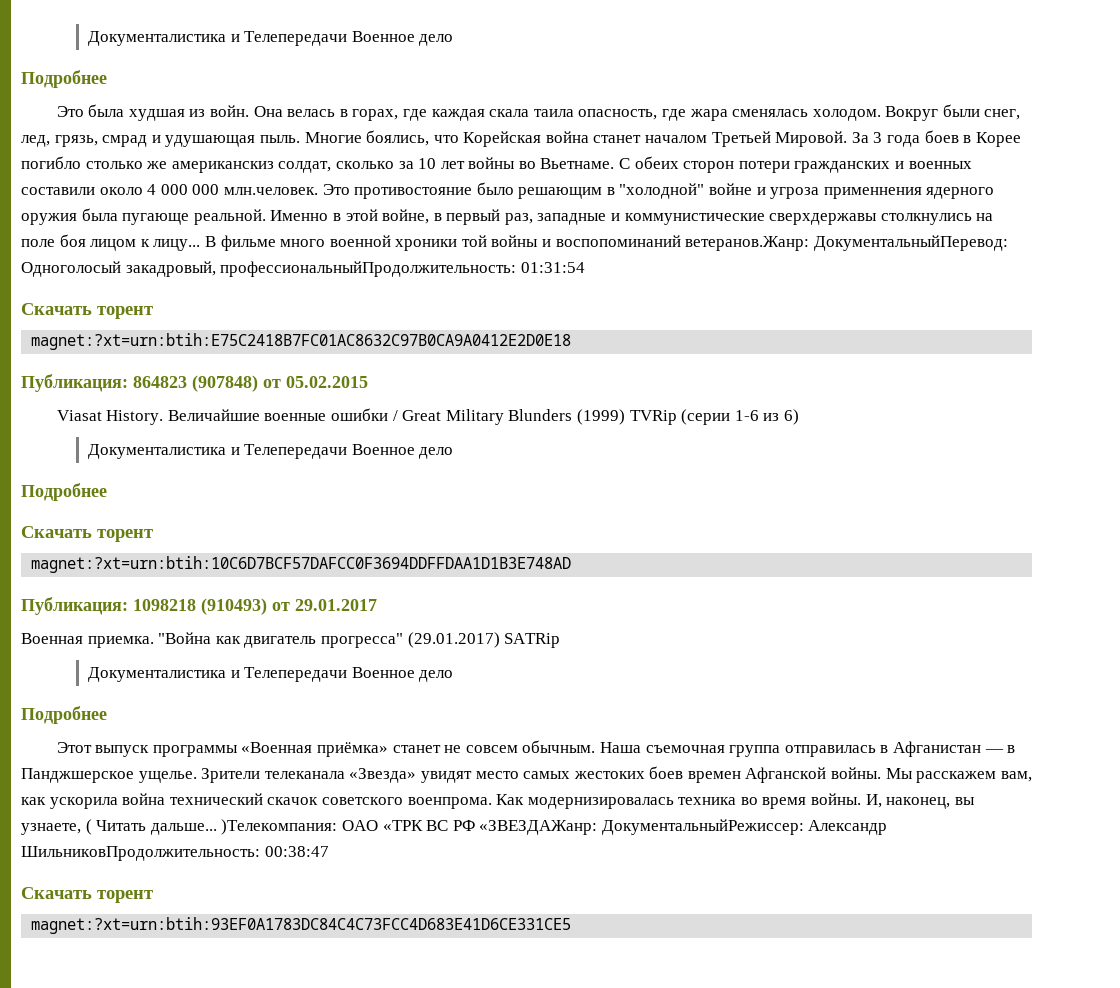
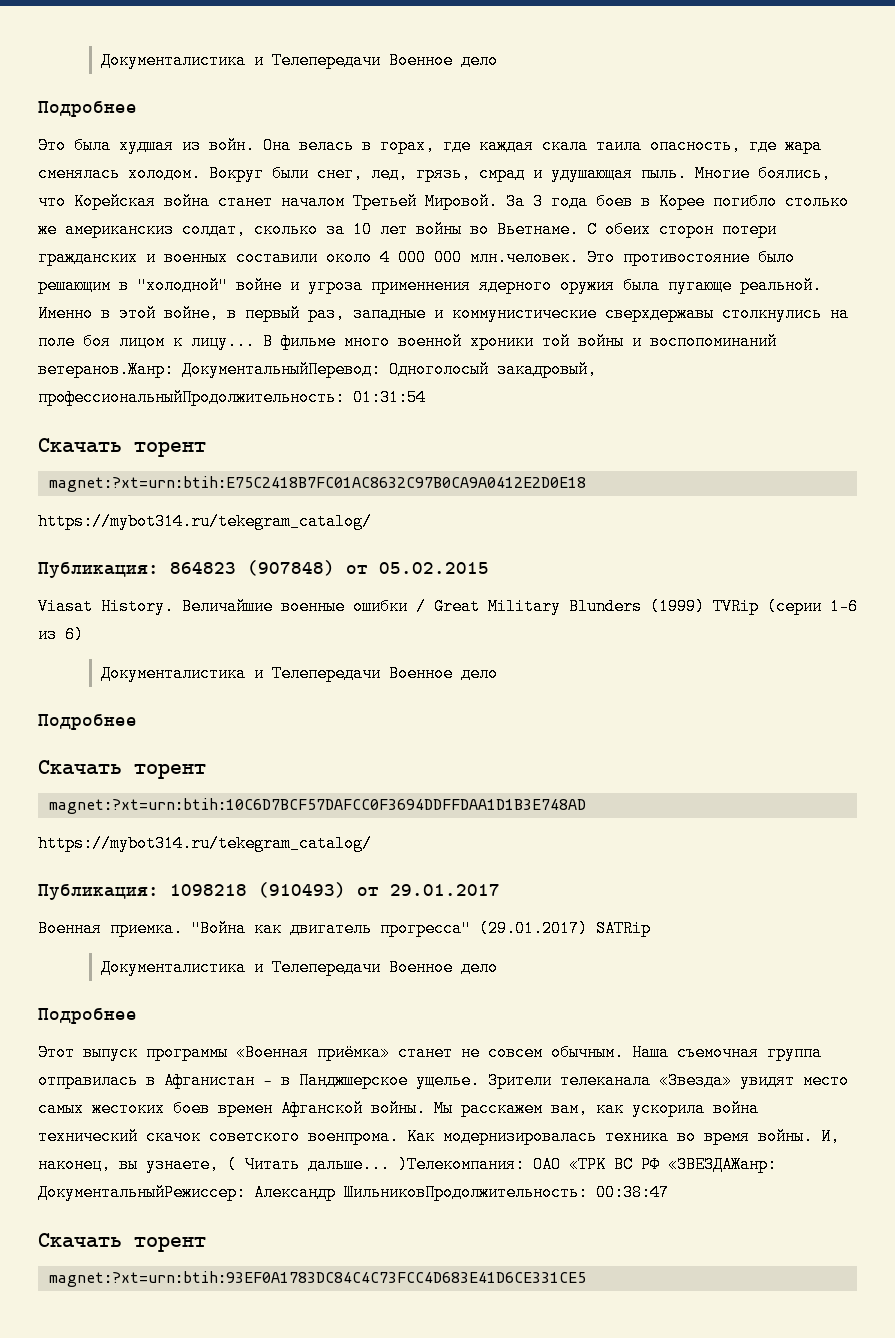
(572, 341) none -> [38,513,372,530] // https://mybot314.ru/tekegram_catalog/
(572, 564) none -> [38,835,372,852] // https://mybot314.ru/tekegram_catalog/

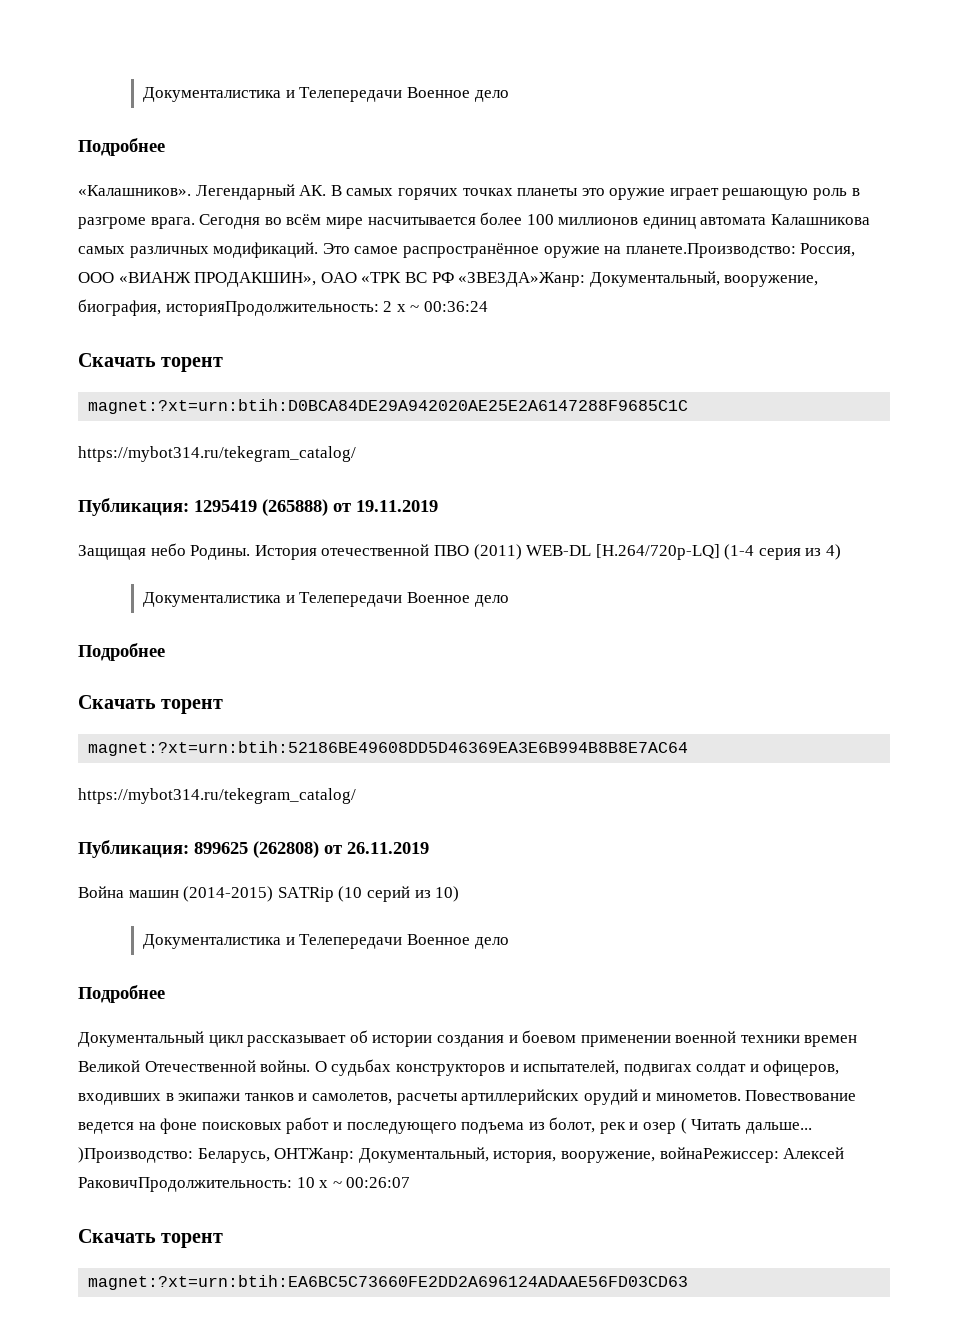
[101,53,498,69] [38,101,137,117] [38,137,821,154] [38,165,831,182] [38,193,848,210] [38,221,776,238] [38,249,794,266] [38,277,822,294] [38,305,848,322] [38,333,776,350] [38,361,597,378] [38,389,426,406] [38,438,206,457] [48,476,586,492] [38,513,372,530] [38,560,489,578] [38,598,858,615] [38,626,84,643] Документалистика и Телепередачи Военное дело // Подробнее // Это была худшая из войн. Она велась в горах, где каждая скала таила опасность, где жара сменялась холодом. Вокруг были снег, лед, грязь, смрад и удушающая пыль. Многие боялись, что Корейская война станет началом Третьей Мировой. За 3 года боев в Корее погибло столько же американскиз солдат, сколько за 10 лет войны во Вьетнаме. С обеих сторон потери гражданских и военных составили около 4 000 000 млн.человек. Это противостояние было решающим в "холодной" войне и угроза применнения ядерного оружия была пугающе реальной. Именно в этой войне, в первый раз, западные и коммунистические сверхдержавы столкнулись на поле боя лицом к лицу... В фильме много военной хроники той войны и воспопоминаний ветеранов.Жанр: ДокументальныйПеревод: Одноголосый закадровый, профессиональныйПродолжительность: 01:31:54 // Скачать торент // magnet:?xt=urn:btih:E75C2418B7FC01AC8632C97B0CA9A0412E2D0E18 // https://mybot314.ru/tekegram_catalog/ // Публикация: 864823 (907848) от 05.02.2015 // Viasat History. Величайшие военные ошибки / Great Military Blunders (1999) TVRip (серии 1-6 из 6) -> [143,87,509,102] [78,138,165,156] [78,184,860,200] [78,212,871,229] [78,242,856,258] [78,271,819,287] [78,299,488,316] [78,353,224,372] [88,399,689,414] [78,446,356,462] [78,498,438,516] [78,543,842,560] Документалистика и Телепередачи Военное дело // Подробнее // «Калашников». Легендарный АК. В самых горячих точках планеты это оружие играет решающую роль в разгроме врага. Сегодня во всём мире насчитывается более 100 миллионов единиц автомата Калашникова самых различных модификаций. Это самое распространённое оружие на планете.Производство: Россия, ООО «ВИАНЖ ПРОДАКШИН», ОАО «ТРК ВС РФ «ЗВЕЗДА»Жанр: Документальный, вооружение, биография, историяПродолжительность: 2 x ~ 00:36:24 // Скачать торент // magnet:?xt=urn:btih:D0BCA84DE29A942020AE25E2A6147288F9685C1C // https://mybot314.ru/tekegram_catalog/ // Публикация: 1295419 (265888) от 19.11.2019 // Защищая небо Родины. История отечественной ПВО (2011) WEB-DL [H.264/720p-LQ] (1-4 серия из 4)
[48,798,586,814] [38,835,372,852] [38,882,500,900] [38,920,651,937] [101,960,498,976] [38,1008,137,1024] [38,1044,821,1061] [38,1072,848,1089] [38,1100,758,1117] [38,1128,840,1145] [38,1156,777,1173] [38,1184,669,1201] [38,1233,206,1252] [48,1271,586,1287] magnet:?xt=urn:btih:10C6D7BCF57DAFCC0F3694DDFFDAA1D1B3E748AD // https://mybot314.ru/tekegram_catalog/ // Публикация: 1098218 (910493) от 29.01.2017 // Военная приемка. "Война как двигатель прогресса" (29.01.2017) SATRip // Документалистика и Телепередачи Военное дело // Подробнее // Этот выпуск программы «Военная приёмка» станет не совсем обычным. Наша съемочная группа отправилась в Афганистан — в Панджшерское ущелье. Зрители телеканала «Звезда» увидят место самых жестоких боев времен Афганской войны. Мы расскажем вам, как ускорила война технический скачок советского военпрома. Как модернизировалась техника во время войны. И, наконец, вы узнаете, ( Читать дальше... )Телекомпания: ОАО «ТРК ВС РФ «ЗВЕЗДАЖанр: ДокументальныйРежиссер: Александр ШильниковПродолжительность: 00:38:47 // Скачать торент // magnet:?xt=urn:btih:93EF0A1783DC84C4C73FCC4D683E41D6CE331CE5 -> [88,741,689,756] [78,788,356,804] [78,840,429,858] [78,886,460,902] [143,934,509,949] [78,985,165,1003] [78,1030,858,1047] [78,1059,840,1076] [78,1089,857,1105] [78,1117,812,1134] [78,1147,845,1163] [78,1177,411,1192] [78,1229,224,1248] [88,1275,689,1290] magnet:?xt=urn:btih:52186BE49608DD5D46369EA3E6B994B8B8E7AC64 // https://mybot314.ru/tekegram_catalog/ // Публикация: 899625 (262808) от 26.11.2019 // Война машин (2014-2015) SATRip (10 серий из 10) // Документалистика и Телепередачи Военное дело // Подробнее // Документальный цикл рассказывает об истории создания и боевом применении военной техники времен Великой Отечественной войны. О судьбах конструкторов и испытателей, подвигах солдат и офицеров, входивших в экипажи танков и самолетов, расчеты артиллерийских орудий и минометов. Повествование ведется на фоне поисковых работ и последующего подъема из болот, рек и озер ( Читать дальше... )Производство: Беларусь, ОНТЖанр: Документальный, история, вооружение, войнаРежиссер: Алексей РаковичПродолжительность: 10 x ~ 00:26:07 // Скачать торент // magnet:?xt=urn:btih:EA6BC5C73660FE2DD2A696124ADAAE56FD03CD63

